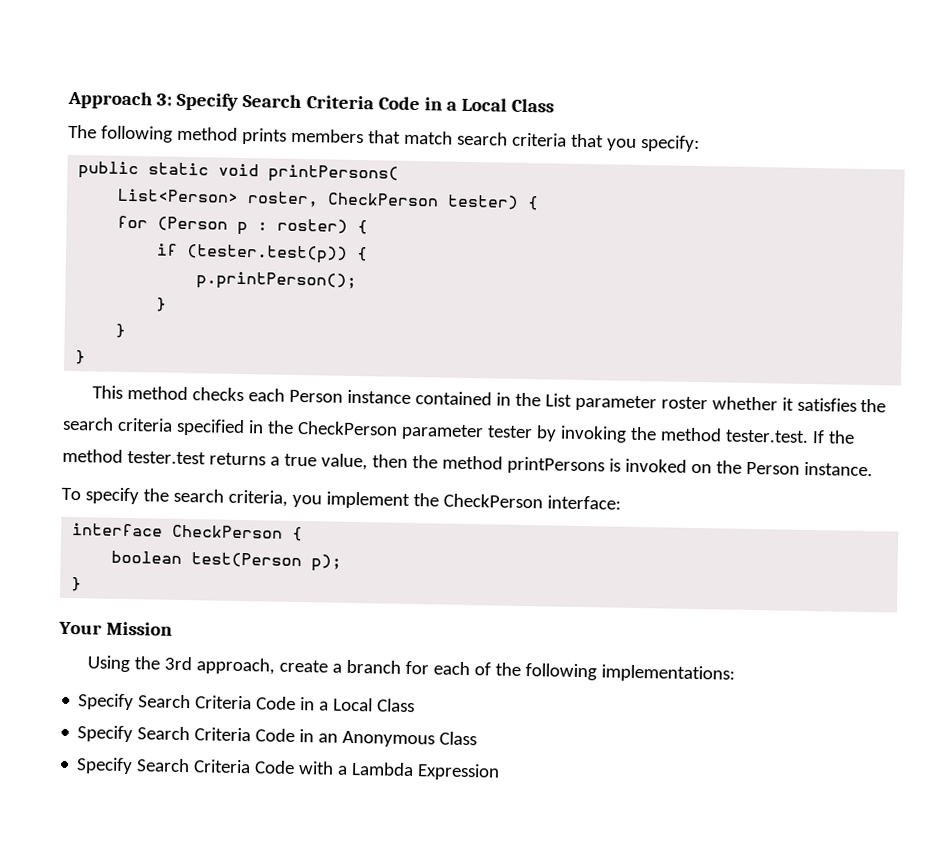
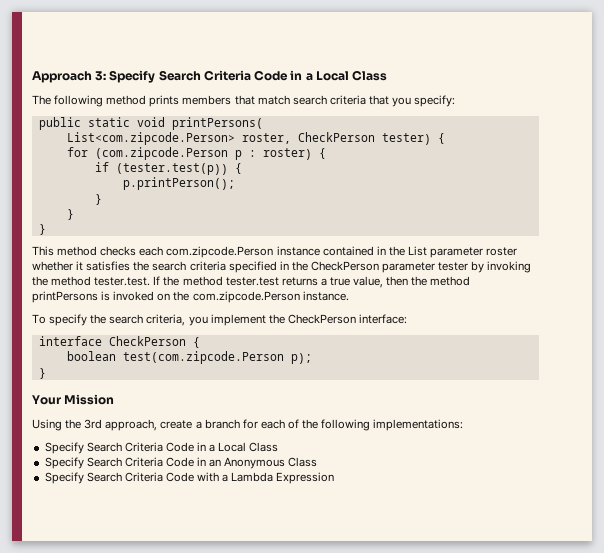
[118,188,240,203] List<Person> -> [66,132,235,145] List<com.zipcode.Person>
[157,216,229,232] (Person -> [94,147,228,160] (com.zipcode.Person
[288,389,343,403] Person -> [166,246,274,258] com.zipcode.Person
[745,461,800,475] Person -> [192,291,300,303] com.zipcode.Person
[191,552,303,569] test(Person -> [122,351,284,364] test(com.zipcode.Person

